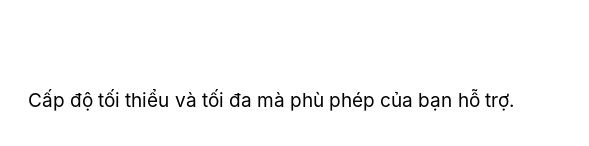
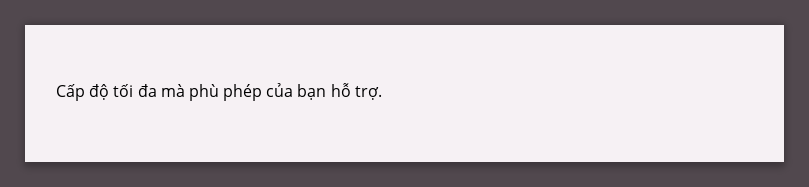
[125,89,224,107] thiểu và tối -> (134, 90) none

